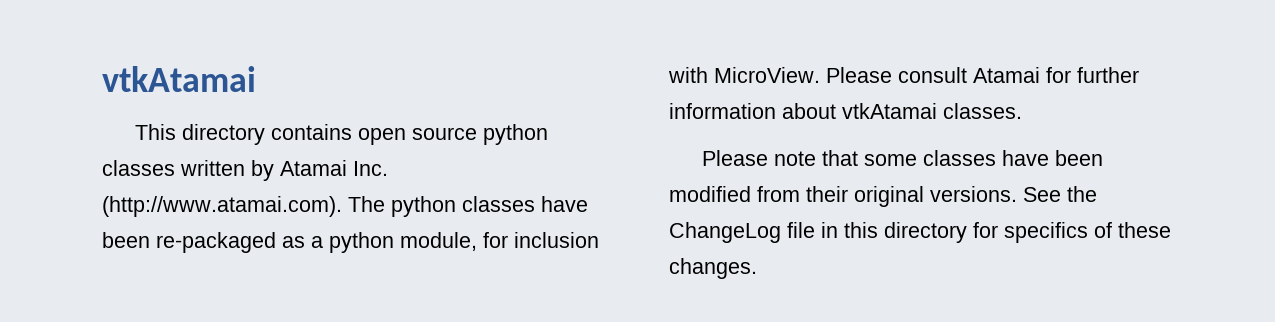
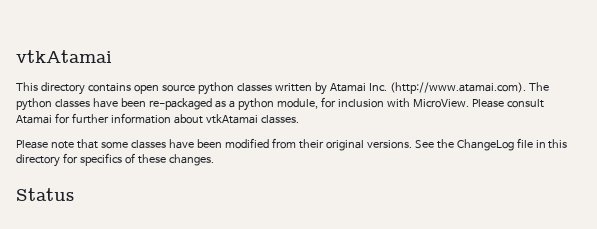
(757, 268) none -> [16,188,74,201] // Status

